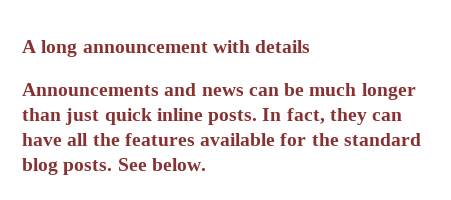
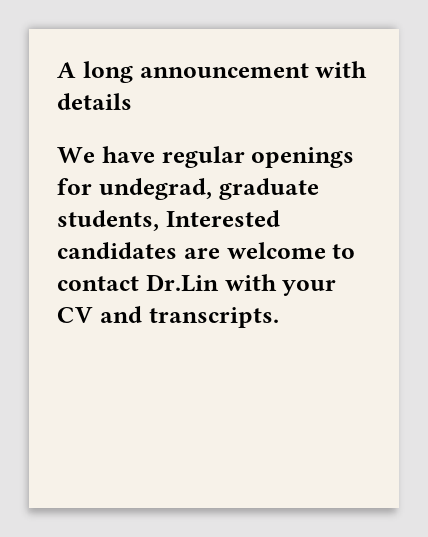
[22,83,416,100] [22,108,403,125] [22,133,421,146] [22,158,206,175] Announcements and news can be much longer than just quick inline posts. In fact, they can have all the features available for the standard blog posts. See below. -> [57,146,355,168] [57,178,319,200] [57,210,280,231] [57,242,356,259] [57,274,337,296] [57,306,279,328] We have regular openings for undegrad, graduate students, Interested candidates are welcome to contact Dr.Lin with your CV and transcripts.

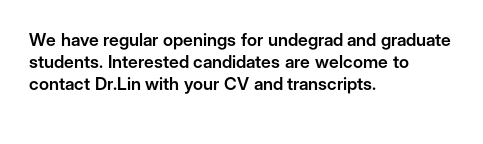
[57,61,368,83] [57,93,132,110] A long announcement with details // -> (29, 39) none
[98,178,319,200] [57,210,159,231] undegrad, graduate students, -> [267,33,452,50] [29,55,103,68] undegrad and graduate students.

